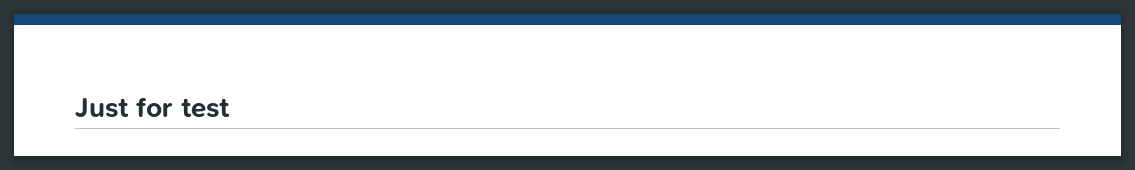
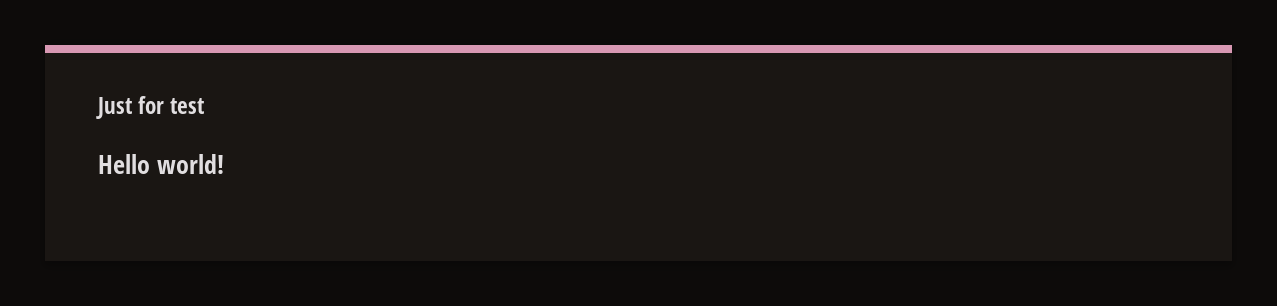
(230, 108) none -> [98,154,225,174] // Hello world!

